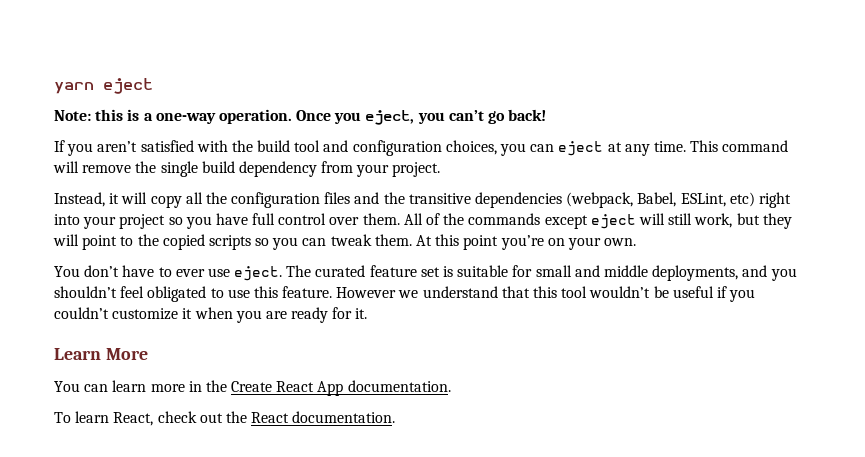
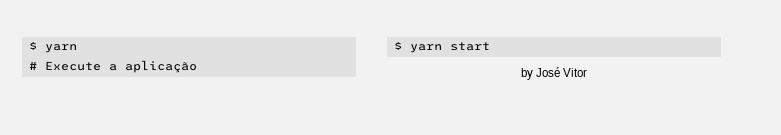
[54,78,153,94] [54,109,547,125] [54,140,789,156] [53,161,441,177] [54,192,791,208] [54,213,792,229] [53,234,637,250] [54,265,797,281] [54,286,756,302] [54,307,368,323] [54,348,148,360] [54,380,451,396] [54,411,396,426] yarn eject // Note: this is a one-way operation. Once you eject, you can’t go back! // If you aren’t satisfied with the build tool and configuration choices, you can eject at any time. This command will remove the single build dependency from your project. // Instead, it will copy all the configuration files and the transitive dependencies (webpack, Babel, ESLint, etc) right into your project so you have full control over them. All of the commands except eject will still work, but they will point to the copied scripts so you can tweak them. At this point you’re on your own. // You don’t have to ever use eject. The curated feature set is suitable for small and middle deployments, and you shouldn’t feel obligated to use this feature. However we understand that this tool wouldn’t be useful if you couldn’t customize it when you are ready for it. // Learn More // You can learn more in the Create React App documentation. // To learn React, check out the React documentation. -> [28,41,77,53] [28,60,197,73] [393,41,490,53] [520,67,588,80] $ yarn // # Execute a aplicação // $ yarn start // by José Vitor

